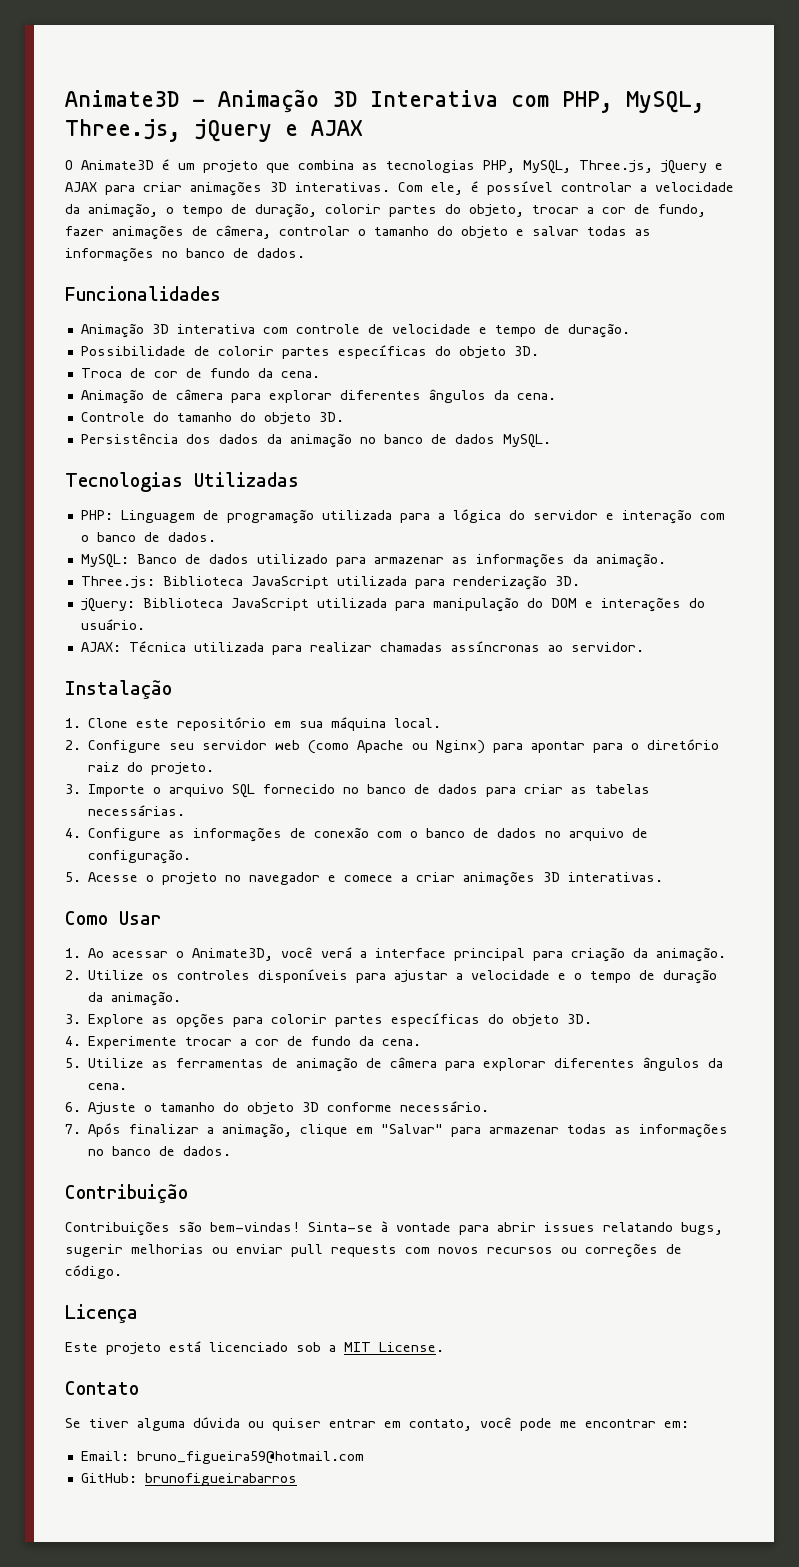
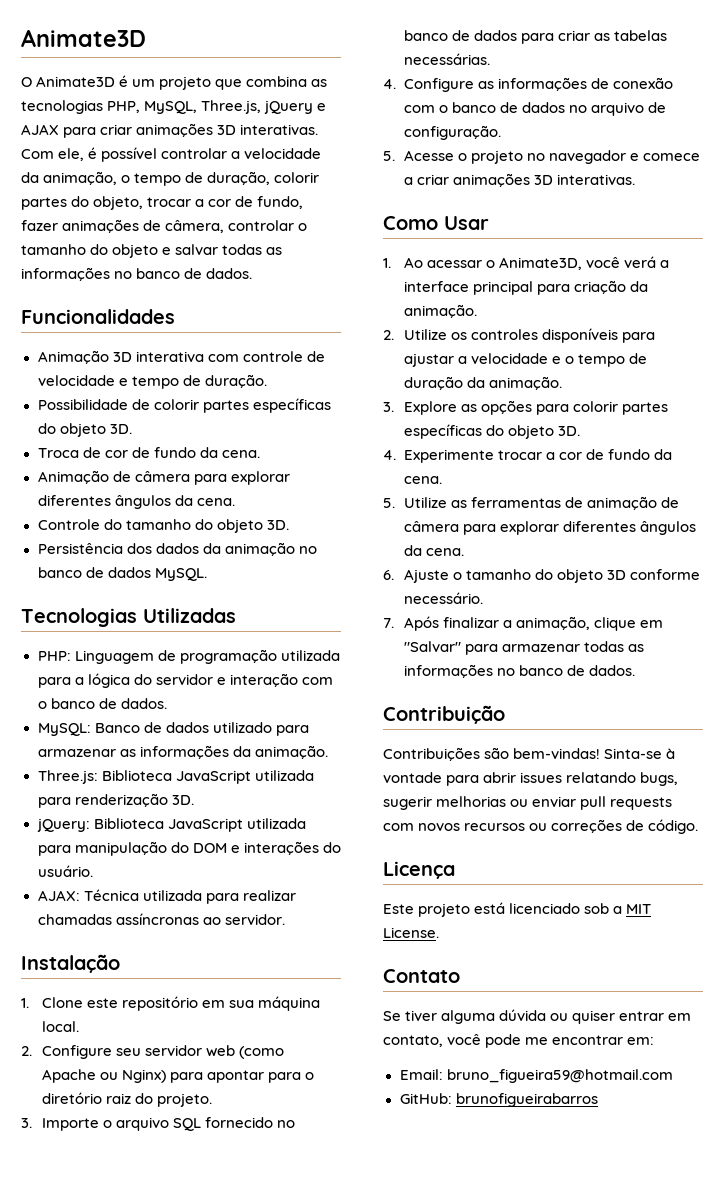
[65,89,705,113] [65,119,363,142] Animate3D - Animação 3D Interativa com PHP, MySQL, Three.js, jQuery e AJAX -> [21,29,146,47] Animate3D

